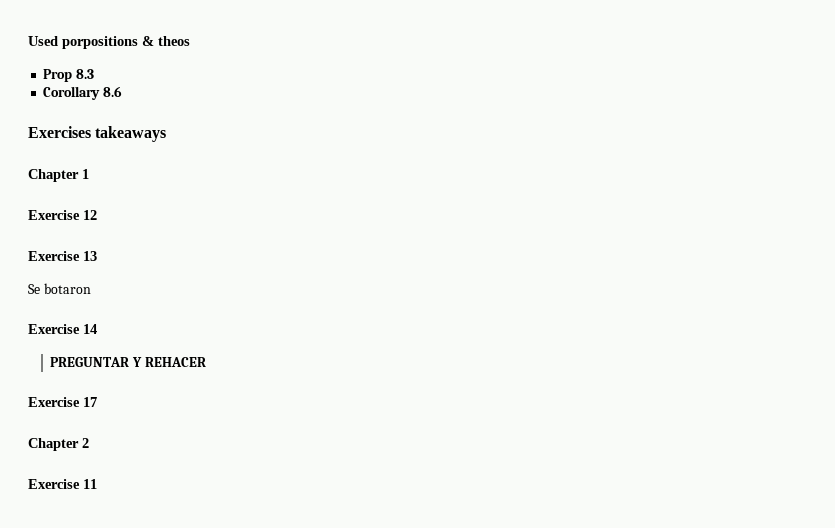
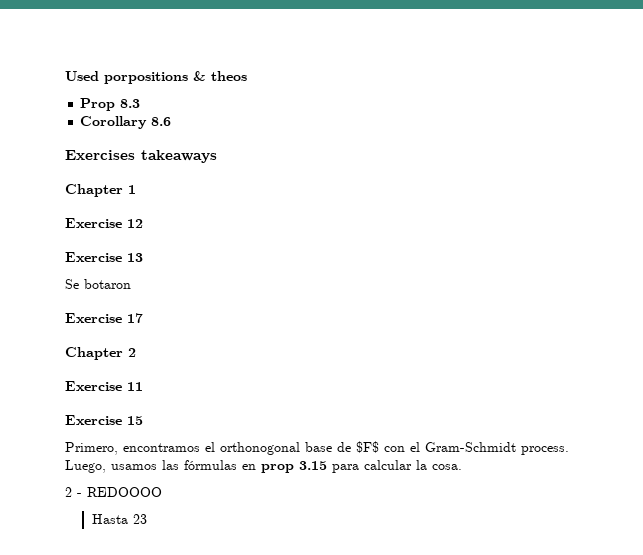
[28,324,97,334] [50,357,206,367] // Exercise 14 // PREGUNTAR Y REHACER -> (131, 284) none
(97, 484) none -> [65,415,143,425] [65,441,569,455] [65,460,462,473] [65,487,162,497] [91,514,147,524] // Exercise 15 // Primero, encontramos el orthonogonal base de $F$ con el Gram-Schmidt process. Luego, usamos las fórmulas en prop 3.15 para calcular la cosa. // 2 - REDOOOO // Hasta 23

